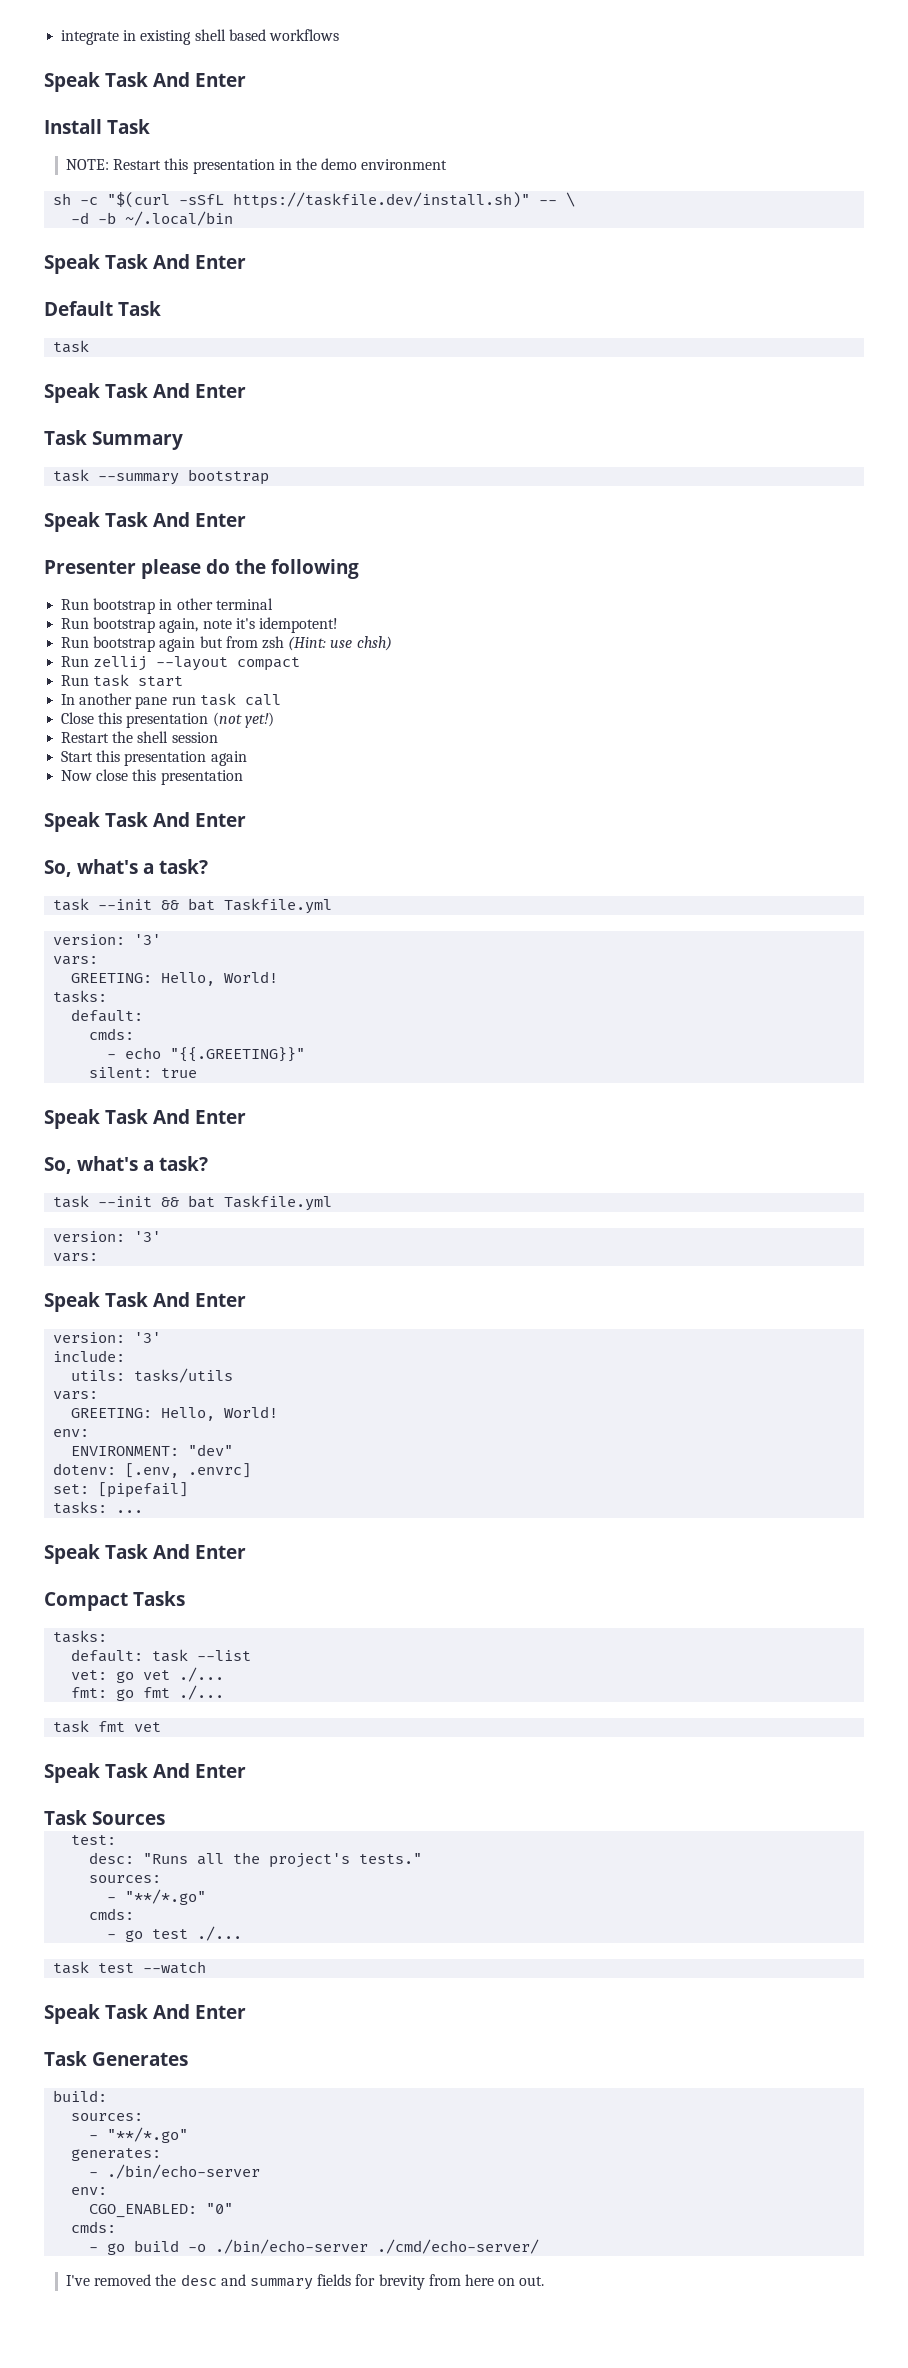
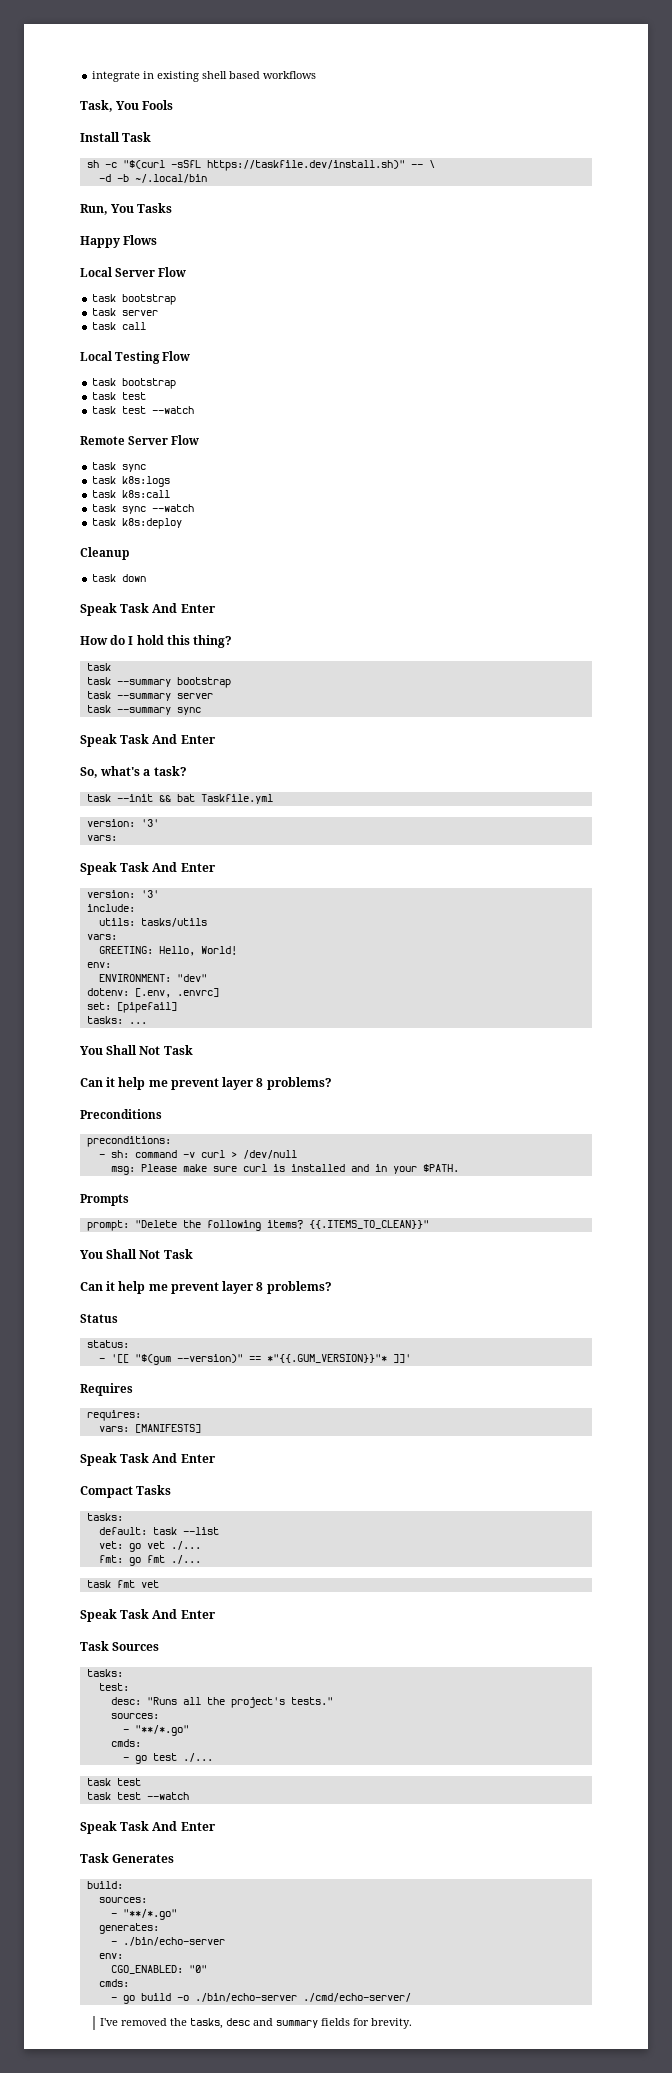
[44,72,246,92] [44,119,150,134] [66,158,448,174] Speak Task And Enter // Install Task // NOTE: Restart this presentation in the demo environment -> [80,100,174,112] [80,132,152,142] Task, You Fools // Install Task
[44,254,246,274] [44,301,161,316] [53,340,90,353] [44,383,246,403] [44,430,183,450] [53,469,270,485] [44,512,246,532] [44,559,359,579] [61,598,273,614] [61,617,338,633] [61,636,392,652] [61,656,301,671] [61,674,184,687] [61,693,281,709] [61,712,274,728] [61,731,218,743] [61,750,247,766] [61,769,243,785] [44,812,246,832] [44,859,208,877] [53,898,333,914] [53,934,162,945] [53,956,99,965] [71,971,279,986] [53,990,108,1003] [71,1009,144,1022] [89,1028,135,1040] [107,1047,306,1062] [89,1067,198,1078] Speak Task And Enter // Default Task // task // Speak Task And Enter // Task Summary // task --summary bootstrap // Speak Task And Enter // Presenter please do the following // Run bootstrap in other terminal // Run bootstrap again, note it's idempotent! // Run bootstrap again but from zsh (Hint: use chsh) // Run zellij --layout compact // Run task start // In another pane run task call // Close this presentation (not yet!) // Restart the shell session // Start this presentation again // Now close this presentation // Speak Task And Enter // So, what's a task? // task --init && bat Taskfile.yml // version: '3' // vars: // GREETING: Hello, World! // tasks: // default: // cmds: // - echo "{{.GREETING}}" // silent: true -> [80,203,173,215] [80,235,158,248] [80,267,187,277] [92,294,177,305] [92,308,159,316] [92,322,147,330] [80,351,191,364] [92,378,177,389] [92,392,147,400] [92,406,195,414] [80,435,200,445] [92,462,147,472] [92,476,171,487] [92,490,171,498] [92,504,195,514] [92,518,183,529] [80,547,129,560] [92,574,147,582] [80,603,216,616] [80,635,233,648] [86,663,111,671] [86,677,231,688] [86,691,213,701] [86,705,201,715] Run, You Tasks // Happy Flows // Local Server Flow // task bootstrap // task server // task call // Local Testing Flow // task bootstrap // task test // task test --watch // Remote Server Flow // task sync // task k8s:logs // task k8s:call // task sync --watch // task k8s:deploy // Cleanup // task down // Speak Task And Enter // How do I hold this thing? // task // task --summary bootstrap // task --summary server // task --summary sync
(144, 1511) none -> [80,1045,193,1055] [80,1077,332,1090] [80,1109,162,1119] [86,1136,171,1147] [98,1150,297,1159] [110,1164,459,1175] [80,1194,129,1206] [86,1220,429,1231] [80,1249,193,1259] [80,1281,332,1294] [80,1314,118,1323] [86,1340,129,1348] [98,1354,411,1365] [80,1383,133,1396] [86,1410,141,1421] [98,1424,201,1433] // You Shall Not Task // Can it help me prevent layer 8 problems? // Preconditions // preconditions: // - sh: command -v curl > /dev/null // msg: Please make sure curl is installed and in your $PATH. // Prompts // prompt: "Delete the following items? {{.ITEMS_TO_CLEAN}}" // You Shall Not Task // Can it help me prevent layer 8 problems? // Status // status: // - '[[ "$(gum --version)" == *"{{.GUM_VERSION}}"* ]]' // Requires // requires: // vars: [MANIFESTS]
(165, 1818) none -> [86,1669,123,1677] // tasks:
(135, 1968) none -> [86,1792,141,1800] // task test
(177, 2280) none -> [190,2018,224,2029] tasks,
[378,2274,545,2290] brevity from here on out. -> [371,2018,413,2029] brevity.

